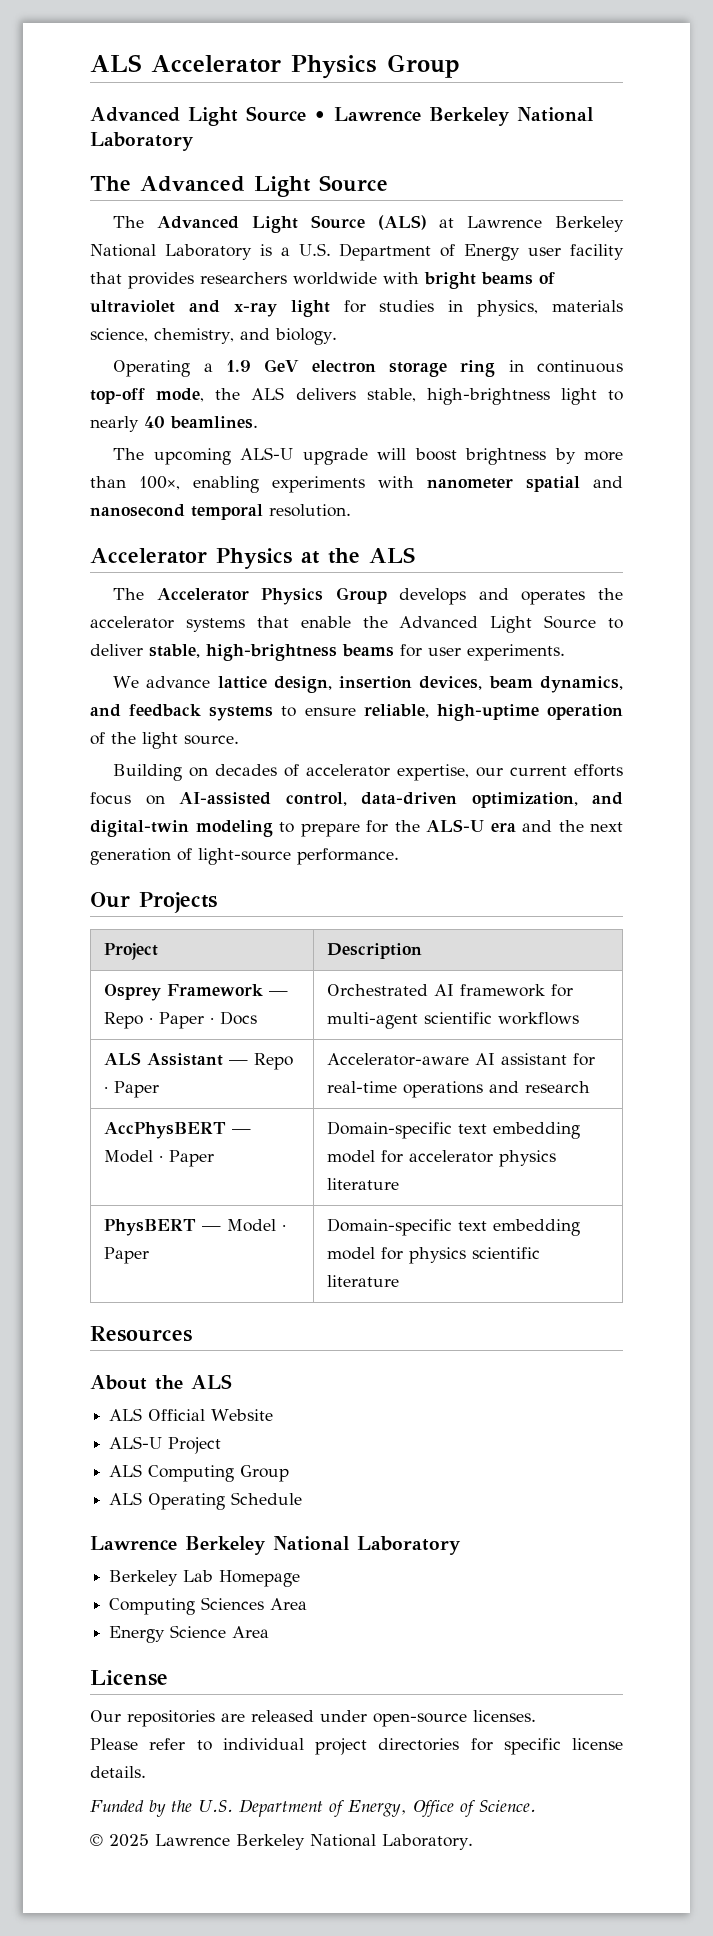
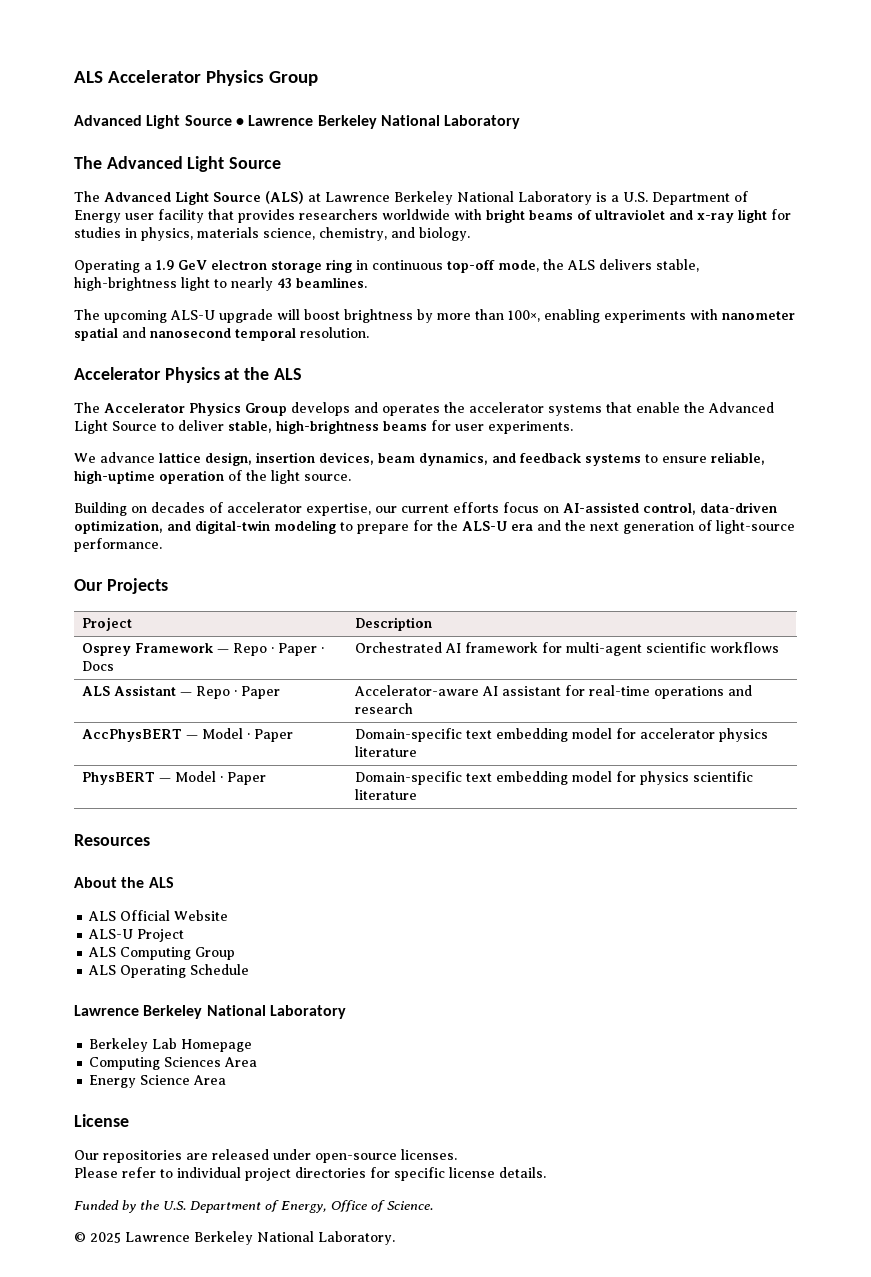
[144,416,165,428] 40 -> [277,278,292,288] 43

